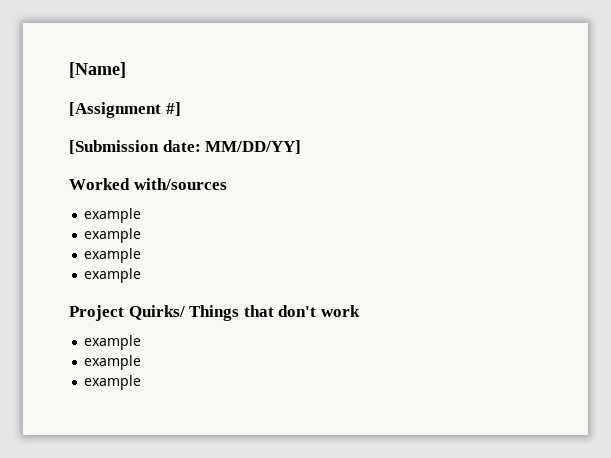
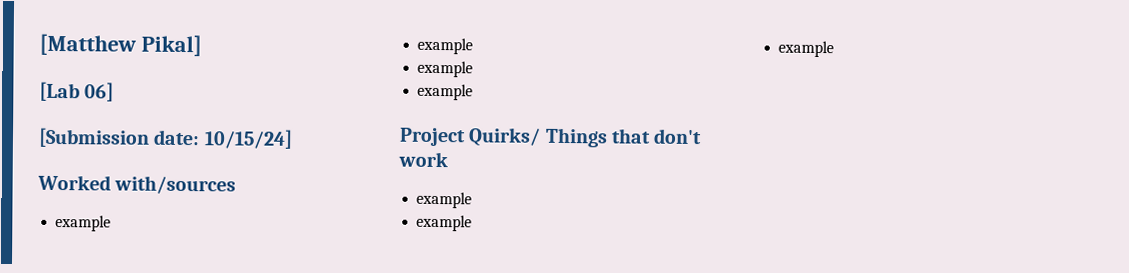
[69,62,126,78] [69,102,181,118] [Name] // [Assignment #] -> [39,33,202,57] [39,81,115,102] [Matthew Pikal] // [Lab 06]
[205,140,302,154] MM/DD/YY] -> [203,129,293,149] 10/15/24]

